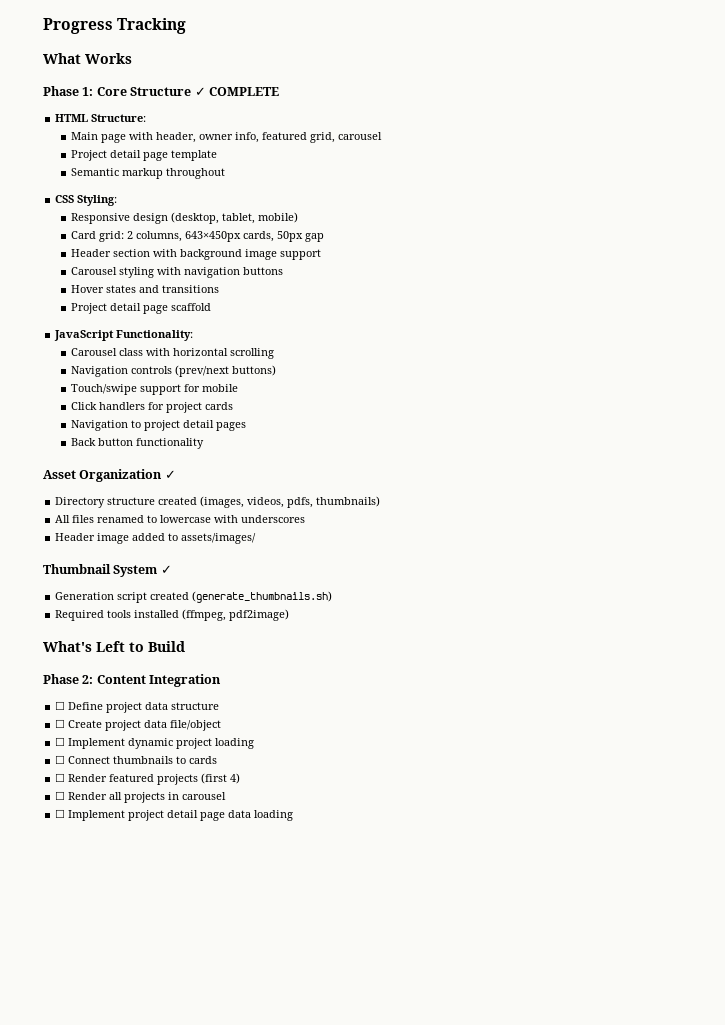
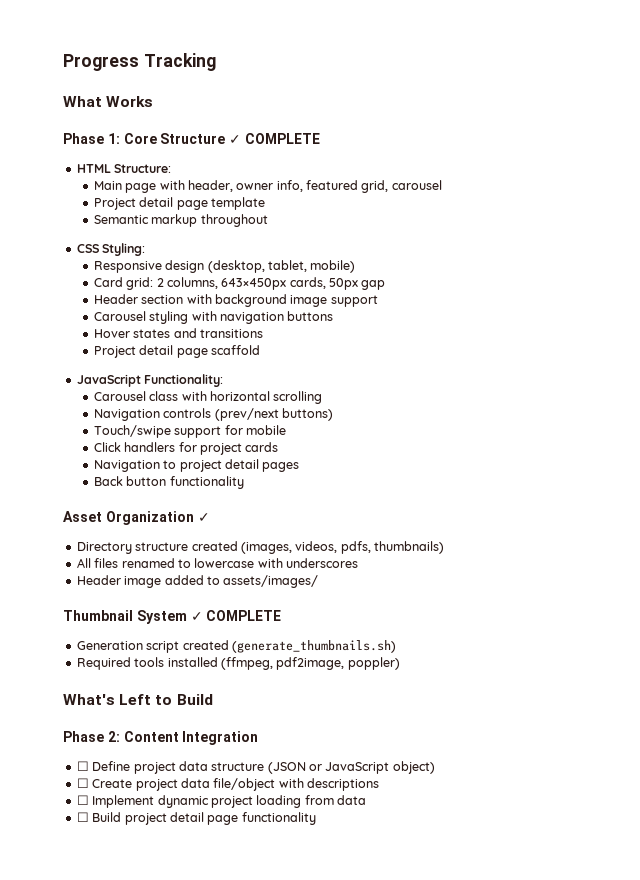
(172, 569) none -> [206,610,282,621] COMPLETE
[229,609,290,621] pdf2image) -> [276,657,400,670] pdf2image, poppler)
(220, 706) none -> [267,761,435,774] (JSON or JavaScript object)
(222, 725) none -> [278,778,379,791] with descriptions
[55,755,218,764] [55,773,241,785] [55,791,227,803] [55,809,126,821] // ☐ Connect thumbnails to cards // ☐ Render featured projects (first 4) // ☐ Render all projects in carousel // ☐ Implement -> [304,795,366,805] [76,812,122,822] from data // ☐ Build
[228,810,294,821] data loading -> [241,812,316,825] functionality

